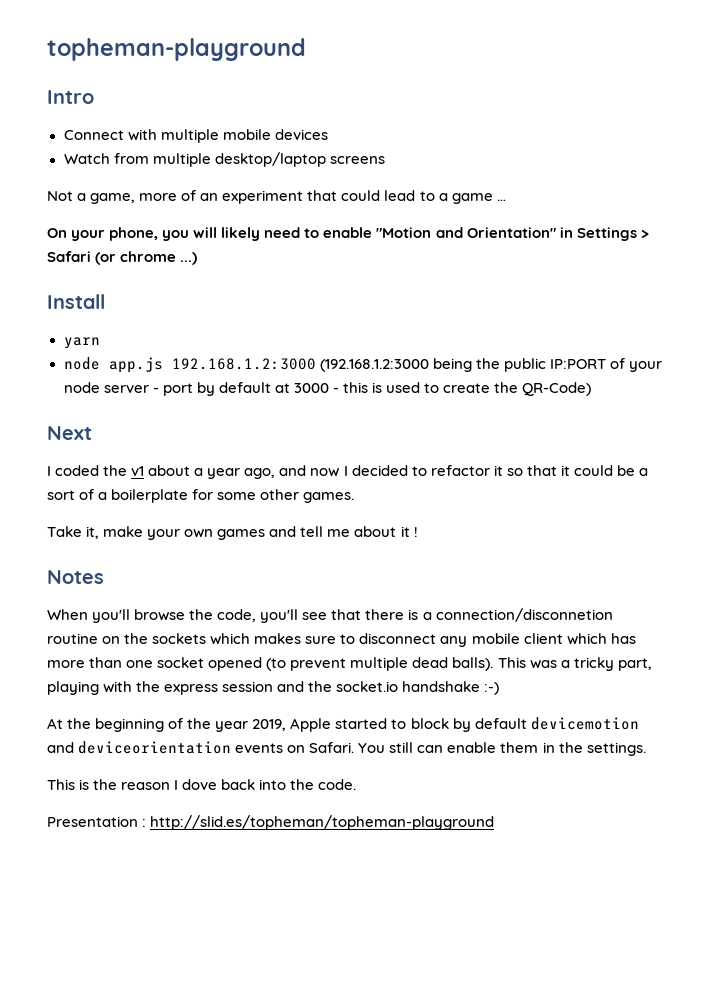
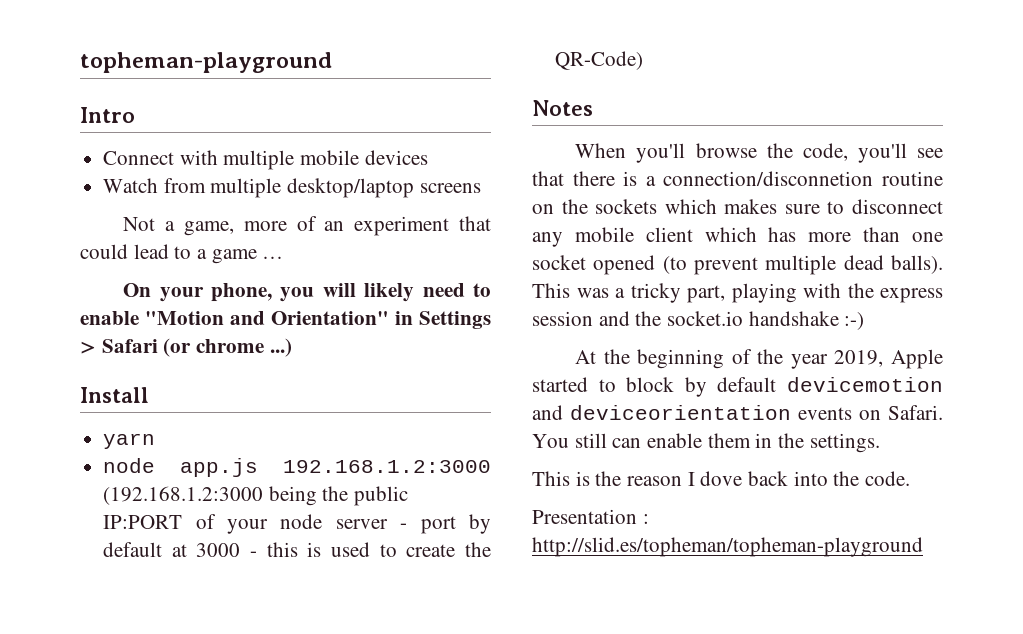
[47,426,92,440] [47,465,648,479] [47,489,355,503] [47,526,418,540] // Next // I coded the v1 about a year ago, and now I decided to refactor it so that it could be a sort of a boilerplate for some other games. // Take it, make your own games and tell me about it ! -> (644, 60) none

